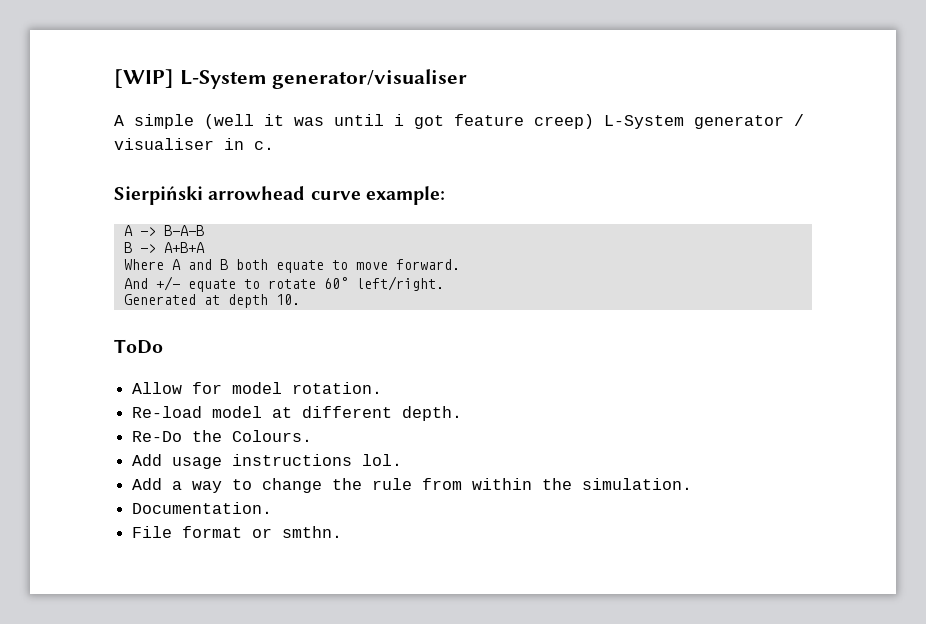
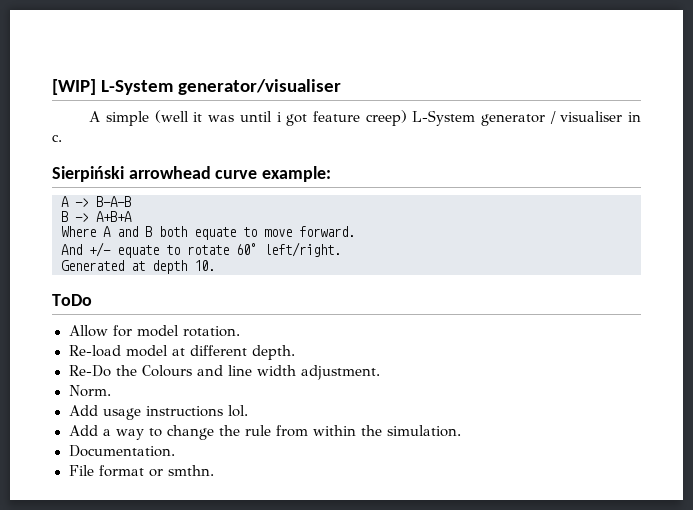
[232,430,313,442] Colours. -> [141,365,380,380] [68,385,111,397] Colours and line width adjustment. // Norm.

